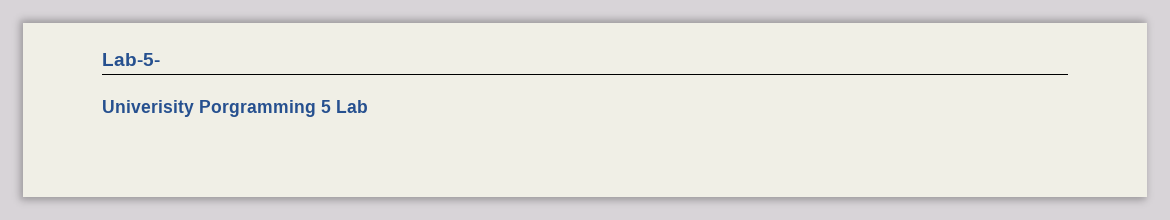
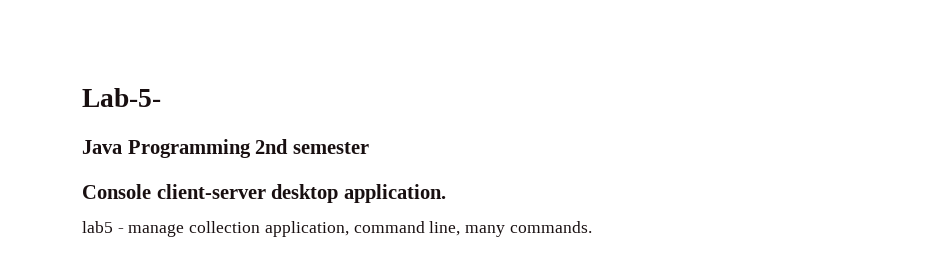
[102,100,368,117] Univerisity Porgramming 5 Lab -> [82,139,369,158] [82,184,446,203] [82,221,592,237] Java Programming 2nd semester // Console client-server desktop application. // lab5 - manage collection application, command line, many commands.

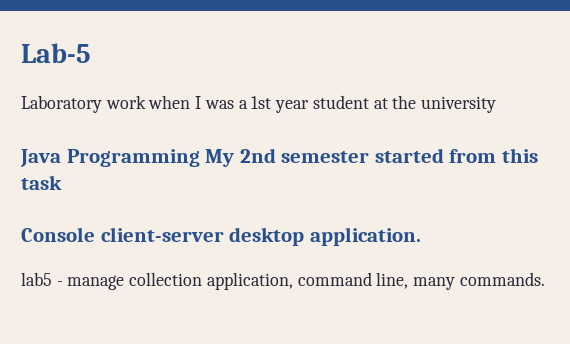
[82,88,161,107] Lab-5- -> [21,43,91,63] [21,95,496,113] Lab-5 // Laboratory work when I was a 1st year student at the university
(251, 148) none -> [205,149,235,167] My
(369, 148) none -> [374,148,538,163] [21,175,62,190] started from this task

